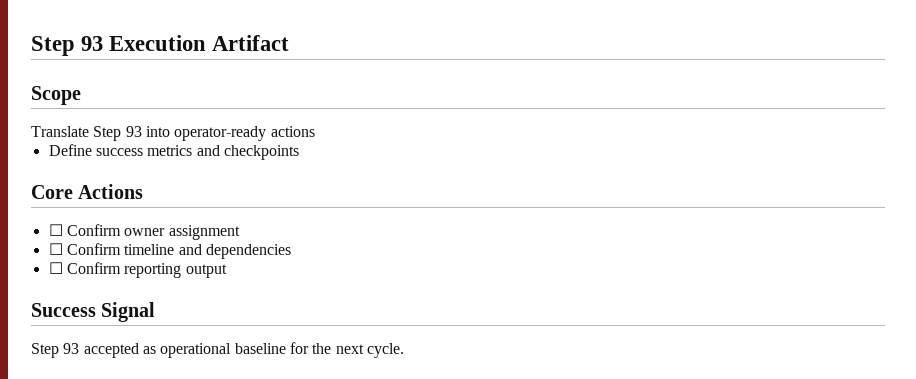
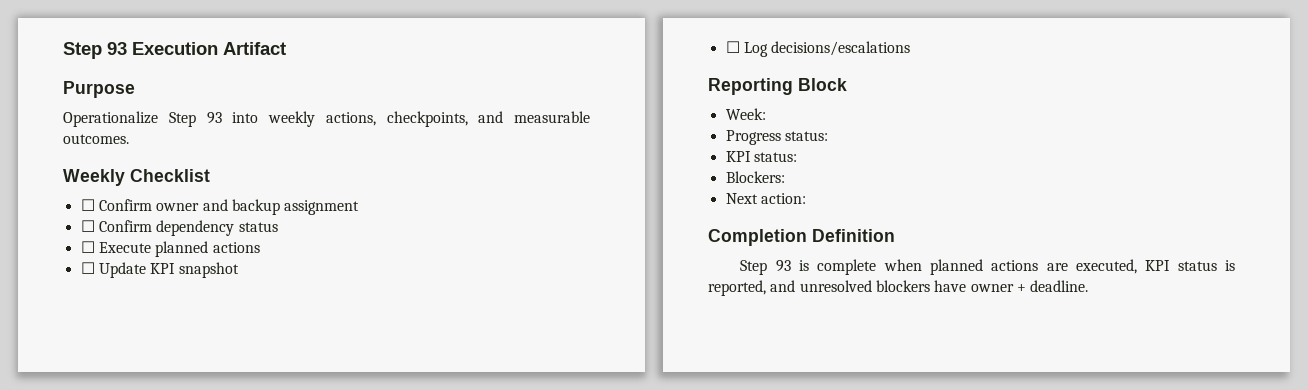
[31,86,81,105] [31,126,89,137] Scope // Translate -> [63,81,135,98] [63,111,158,127] Purpose // Operationalize
[174,126,315,141] [48,144,299,160] [31,184,144,199] operator-ready actions // Define success metrics and checkpoints // Core Actions -> [268,111,590,127] [63,134,129,144] [63,169,210,186] weekly actions, checkpoints, and measurable outcomes. // Weekly Checklist
(166, 232) none -> [202,199,280,215] and backup
[124,244,291,259] [48,262,227,278] [31,302,156,322] [31,342,404,358] timeline and dependencies // ☐ Confirm reporting output // Success Signal // Step 93 accepted as operational baseline for the next cycle. -> [156,220,278,236] [80,241,260,257] [80,262,239,278] [725,41,911,57] [708,78,847,95] [725,108,766,120] [725,130,828,145] [725,151,797,162] [725,171,785,183] [725,193,806,204] [708,229,895,246] [740,259,1235,275] [708,280,1089,296] dependency status // ☐ Execute planned actions // ☐ Update KPI snapshot // ☐ Log decisions/escalations // Reporting Block // Week: // Progress status: // KPI status: // Blockers: // Next action: // Completion Definition // Step 93 is complete when planned actions are executed, KPI status is reported, and unresolved blockers have owner + deadline.

